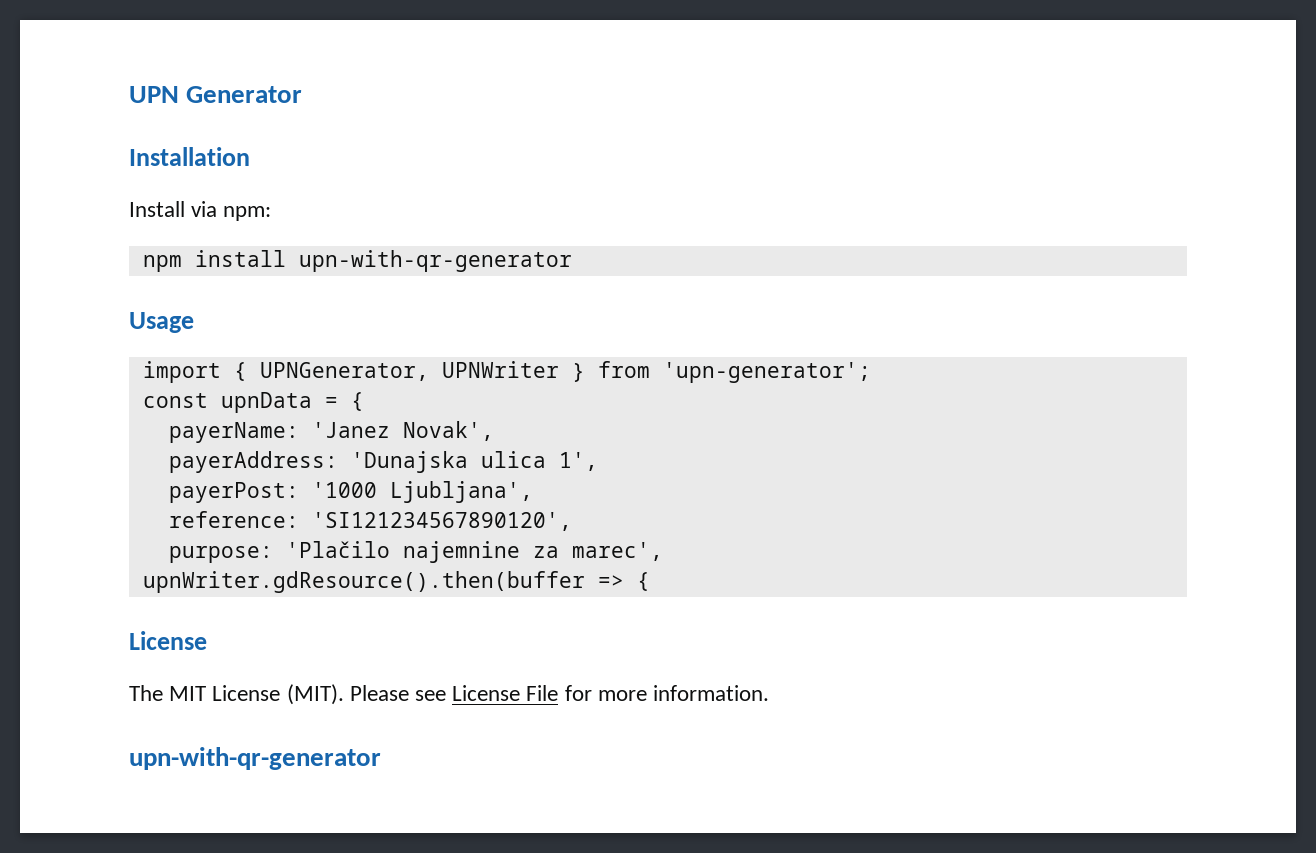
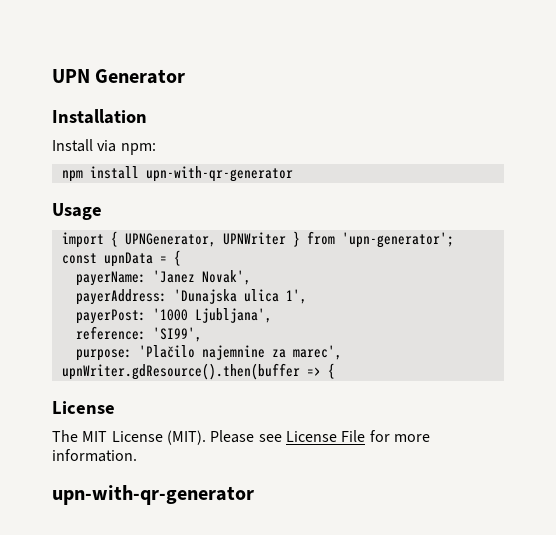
[311,512,572,531] 'SI121234567890120', -> [152,327,202,342] 'SI99',

